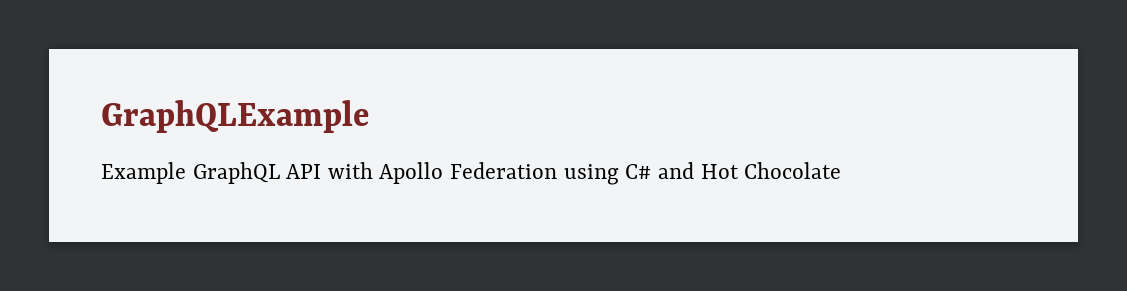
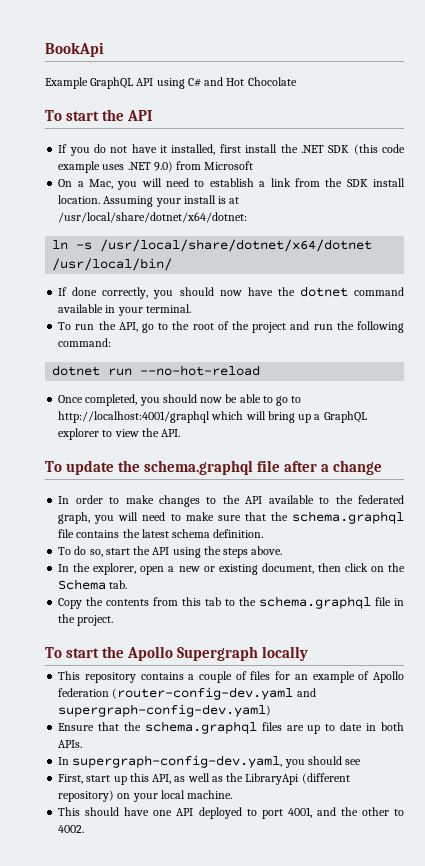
[101,100,369,133] GraphQLExample -> [45,42,104,57] BookApi
[327,162,558,184] with Apollo Federation -> (154, 82) none
(842, 170) none -> [45,109,153,121] [58,144,406,156] [58,161,254,173] [58,178,406,190] [58,195,240,207] [58,212,248,223] [52,239,373,252] [52,258,173,271] [58,286,404,299] [58,304,191,316] [58,321,404,333] [58,338,112,347] [52,365,261,376] [58,394,302,406] [58,411,367,423] [58,428,181,440] [45,460,383,475] [58,495,404,507] [58,511,404,524] [58,529,264,538] [58,546,283,558] [58,563,405,575] [58,579,128,590] [58,596,404,609] [58,614,114,626] [45,646,309,661] [58,671,404,683] [58,687,316,700] [58,704,272,717] [58,721,404,734] [58,740,83,748] [58,755,362,768] [58,773,350,785] [58,790,233,802] [58,807,404,819] [58,825,85,833] // To start the API // If you do not have it installed, first install the .NET SDK (this code example uses .NET 9.0) from Microsoft // On a Mac, you will need to establish a link from the SDK install location. Assuming your install is at /usr/local/share/dotnet/x64/dotnet: // ln -s /usr/local/share/dotnet/x64/dotnet /usr/local/bin/ // If done correctly, you should now have the dotnet command available in your terminal. // To run the API, go to the root of the project and run the following command: // dotnet run --no-hot-reload // Once completed, you should now be able to go to http://localhost:4001/graphql which will bring up a GraphQL explorer to view the API. // To update the schema.graphql file after a change // In order to make changes to the API available to the federated graph, you will need to make sure that the schema.graphql file contains the latest schema definition. // To do so, start the API using the steps above. // In the explorer, open a new or existing document, then click on the Schema tab. // Copy the contents from this tab to the schema.graphql file in the project. // To start the Apollo Supergraph locally // This repository contains a couple of files for an example of Apollo federation (router-config-dev.yaml and supergraph-config-dev.yaml) // Ensure that the schema.graphql files are up to date in both APIs. // In supergraph-config-dev.yaml, you should see // First, start up this API, as well as the LibraryApi (different repository) on your local machine. // This should have one API deployed to port 4001, and the other to 4002.

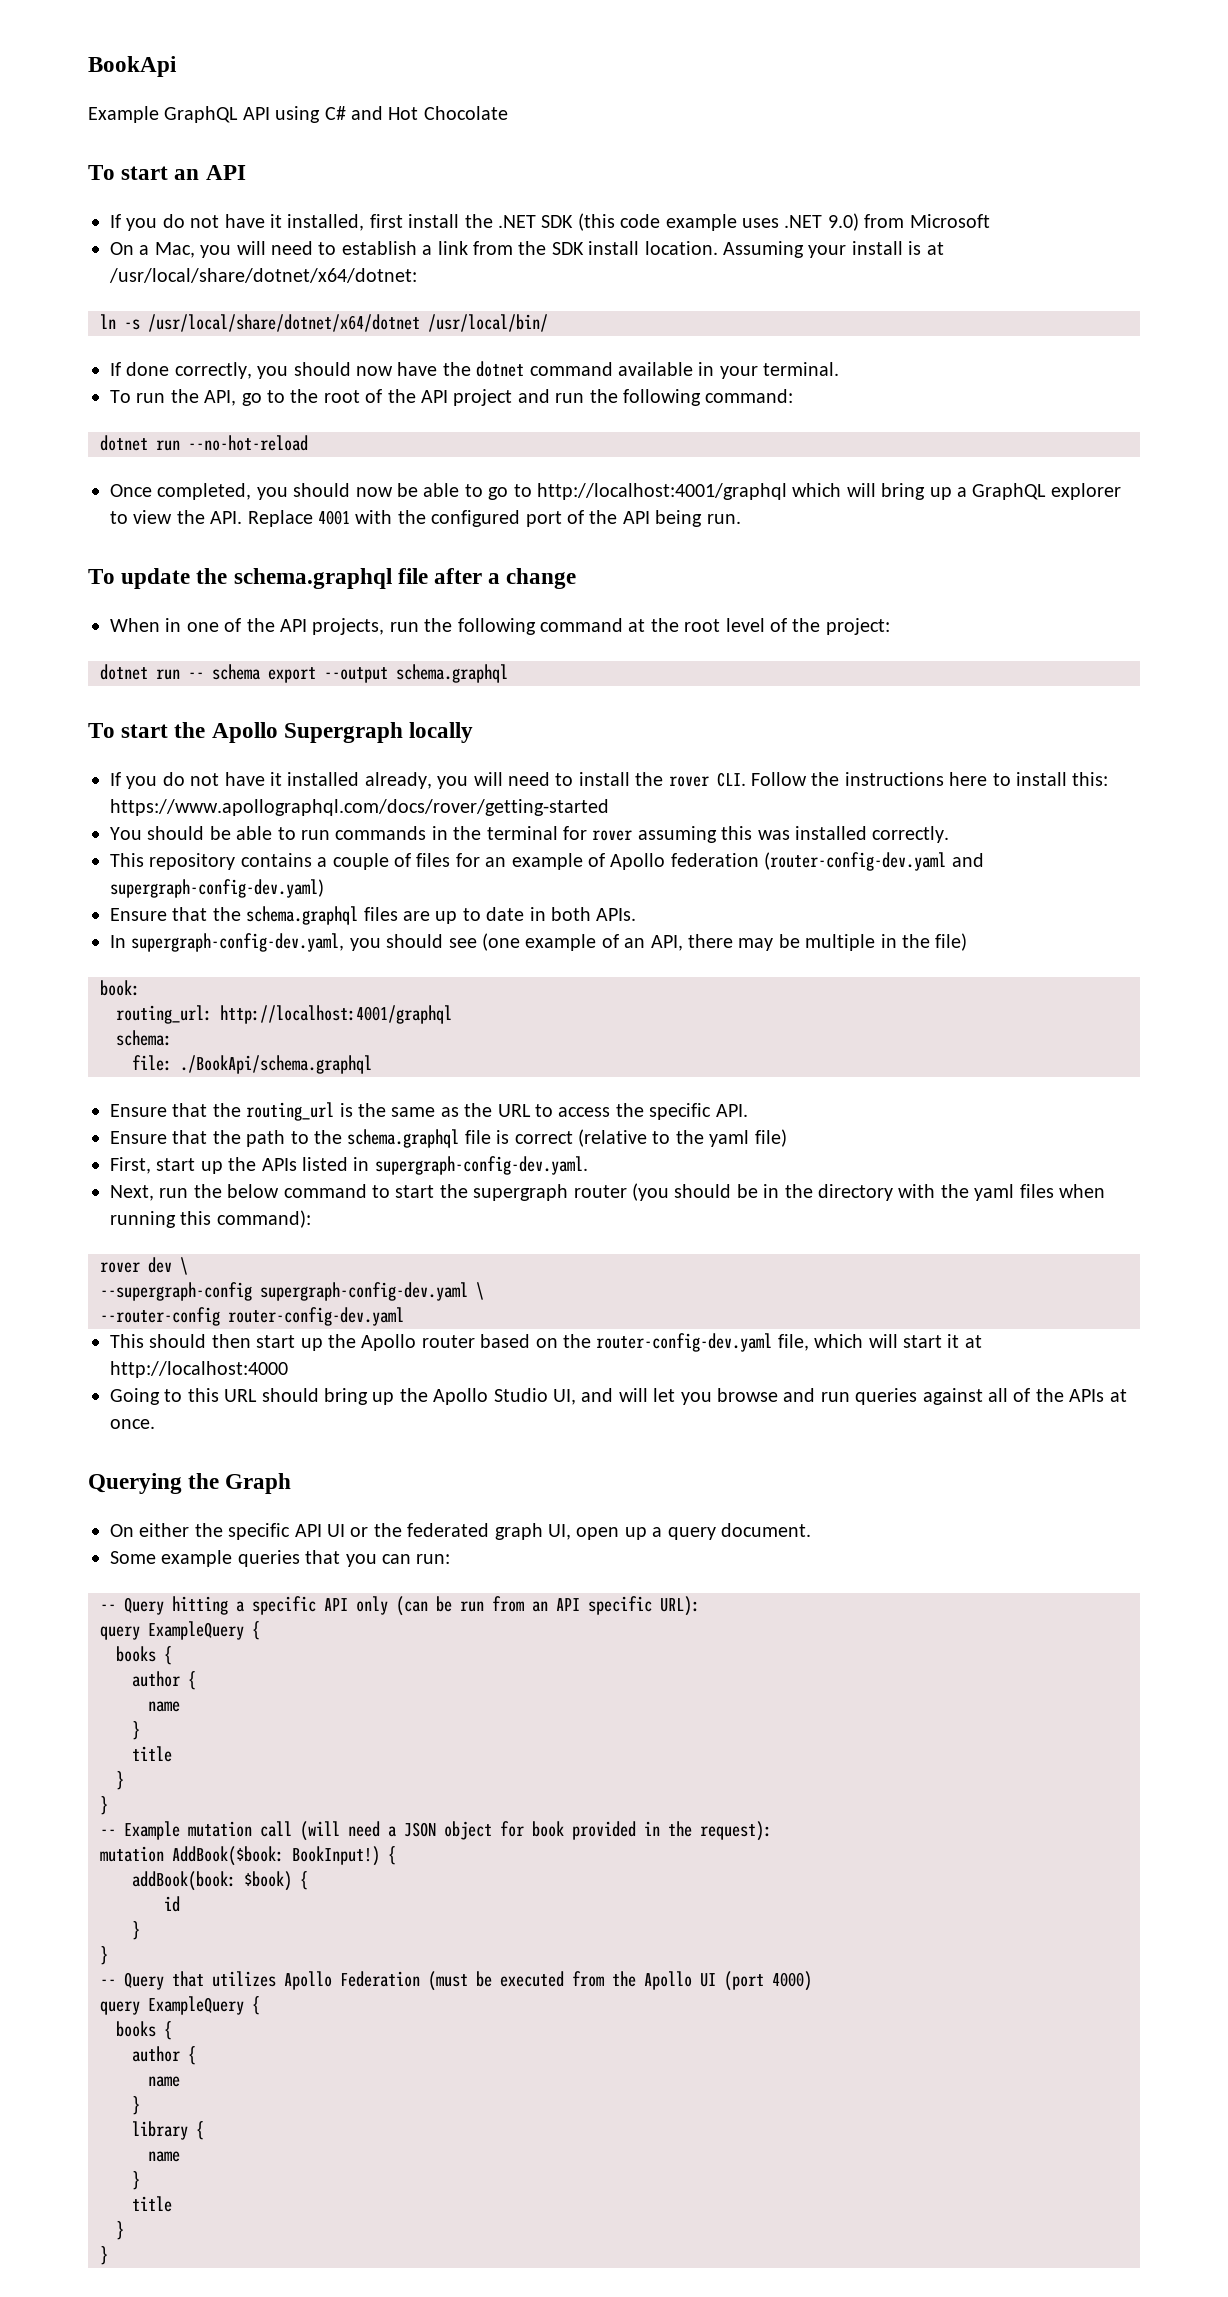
[102,109,125,121] the -> [174,169,200,180] an
(249, 325) none -> [421,390,448,403] API
(181, 433) none -> [247,510,741,527] Replace 4001 with the configured port of the API being run.
[58,495,404,507] [58,511,404,524] [58,529,264,538] [58,546,283,558] [58,563,405,575] [58,579,128,590] [58,596,404,609] [58,614,114,626] In order to make changes to the API available to the federated graph, you will need to make sure that the schema.graphql file contains the latest schema definition. // To do so, start the API using the steps above. // In the explorer, open a new or existing document, then click on the Schema tab. // Copy the contents from this tab to the schema.graphql file in the project. -> [110,618,890,635] [100,664,508,683] When in one of the API projects, run the following command at the root level of the project: // dotnet run -- schema export --output schema.graphql
(309, 653) none -> [110,772,1109,789] [110,799,609,816] [110,826,950,843] // If you do not have it installed already, you will need to install the rover CLI. Follow the instructions here to install this: https://www.apollographql.com/docs/rover/getting-started // You should be able to run commands in the terminal for rover assuming this was installed correctly.
[58,773,350,785] [58,790,233,802] [58,807,404,819] [58,825,85,833] // First, start up this API, as well as the LibraryApi (different repository) on your local machine. // This should have one API deployed to port 4001, and the other to 4002. -> [481,933,968,951] [100,980,140,996] [116,1005,452,1024] [116,1030,172,1046] [132,1055,372,1074] [110,1102,748,1121] [110,1129,787,1148] [110,1156,588,1175] [110,1183,1105,1201] [110,1210,311,1228] [100,1257,188,1275] [100,1282,484,1301] [100,1307,404,1326] [110,1333,982,1352] [110,1361,288,1378] [110,1388,1127,1405] [110,1419,155,1429] [88,1473,292,1494] [110,1523,811,1540] [110,1550,451,1567] [100,1596,700,1616] [100,1621,260,1640] [116,1646,172,1665] [132,1671,196,1690] [148,1701,180,1712] [132,1721,140,1740] [132,1746,172,1762] [116,1771,124,1790] [100,1796,108,1815] [100,1821,772,1841] [100,1846,396,1866] [132,1871,308,1891] [164,1896,180,1912] [132,1921,140,1940] [100,1946,108,1965] [100,1971,812,1991] [100,1996,260,2015] [116,2021,172,2040] [132,2046,196,2065] [148,2076,180,2087] [132,2096,140,2115] [132,2121,204,2140] [148,2151,180,2162] [132,2171,140,2190] [132,2196,172,2212] [116,2221,124,2240] [100,2246,108,2265] (one example of an API, there may be multiple in the file) // book: // routing_url: http://localhost:4001/graphql // schema: // file: ./BookApi/schema.graphql // Ensure that the routing_url is the same as the URL to access the specific API. // Ensure that the path to the schema.graphql file is correct (relative to the yaml file) // First, start up the APIs listed in supergraph-config-dev.yaml. // Next, run the below command to start the supergraph router (you should be in the directory with the yaml files when running this command): // rover dev \ // --supergraph-config supergraph-config-dev.yaml \ // --router-config router-config-dev.yaml // This should then start up the Apollo router based on the router-config-dev.yaml file, which will start it at http://localhost:4000 // Going to this URL should bring up the Apollo Studio UI, and will let you browse and run queries against all of the APIs at once. // Querying the Graph // On either the specific API UI or the federated graph UI, open up a query document. // Some example queries that you can run: // -- Query hitting a specific API only (can be run from an API specific URL): // query ExampleQuery { // books { // author { // name // } // title // } // } // -- Example mutation call (will need a JSON object for book provided in the request): // mutation AddBook($book: BookInput!) { // addBook(book: $book) { // id // } // } // -- Query that utilizes Apollo Federation (must be executed from the Apollo UI (port 4000) // query ExampleQuery { // books { // author { // name // } // library { // name // } // title // } // }

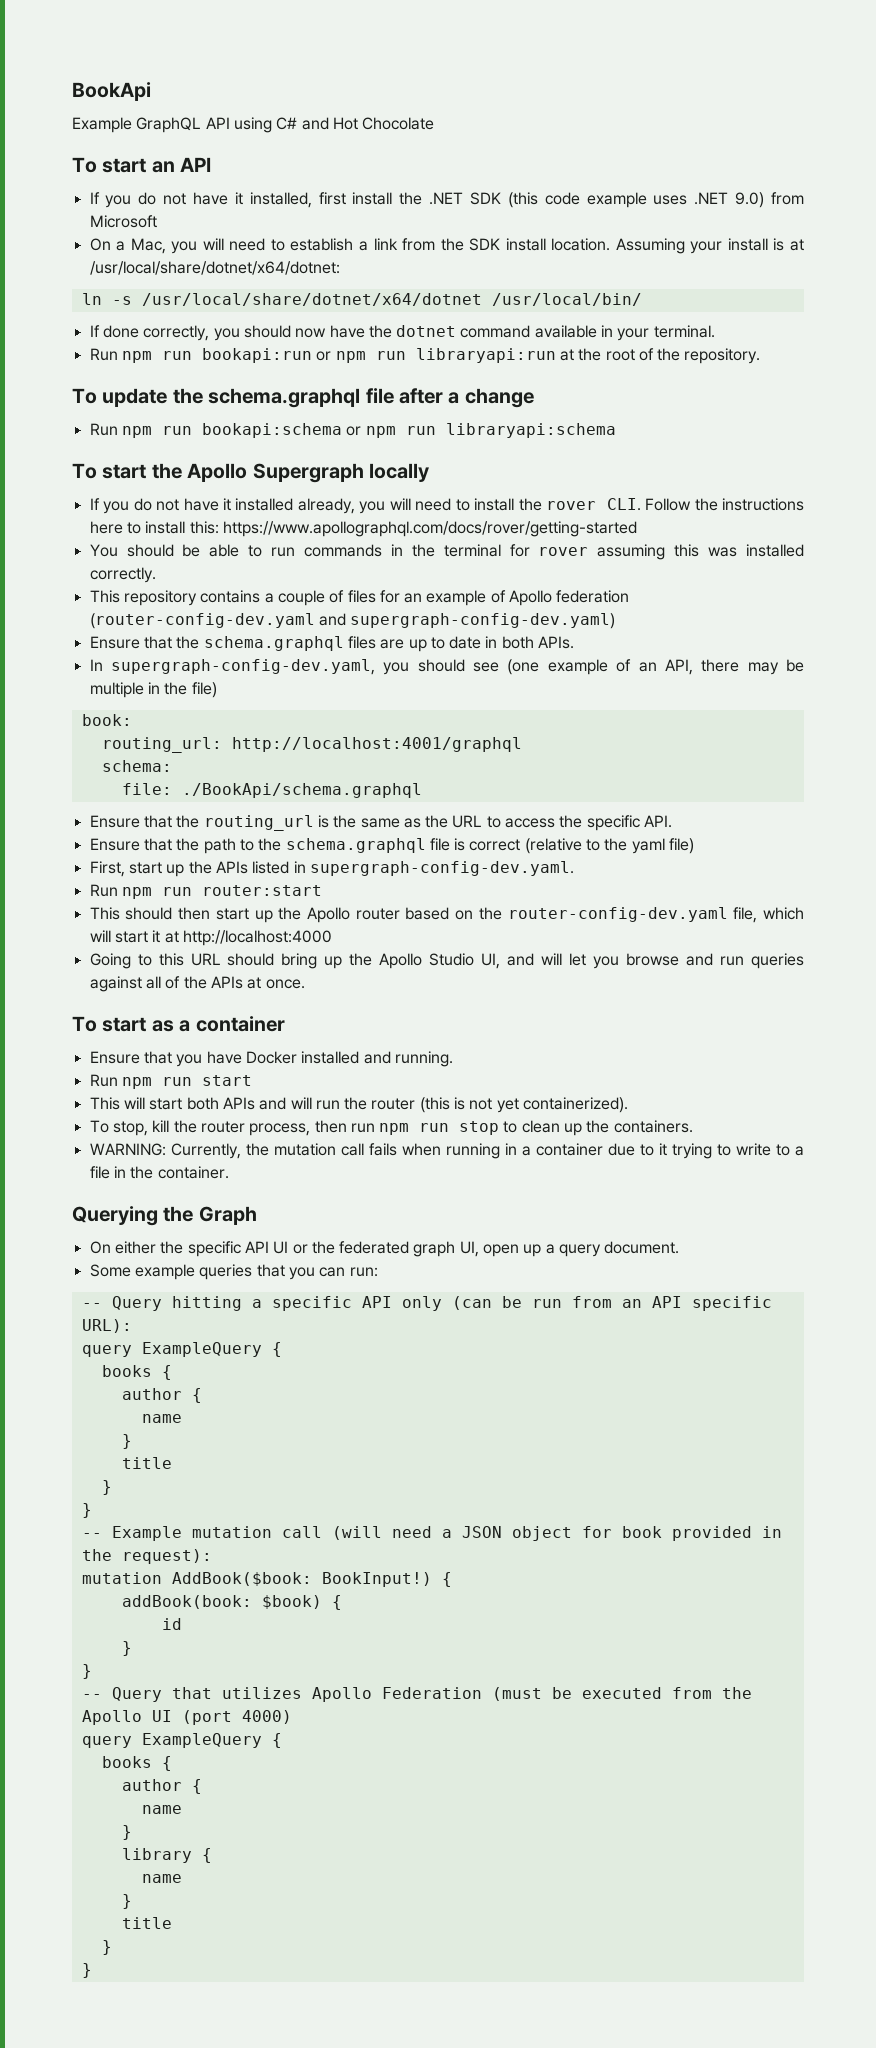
[110,389,794,406] [100,435,308,451] [110,483,1121,500] [110,510,741,527] To run the API, go to the root of the API project and run the following command: // dotnet run --no-hot-reload // Once completed, you should now be able to go to http://localhost:4001/graphql which will bring up a GraphQL explorer to view the API. Replace 4001 with the configured port of the API being run. -> [89,348,761,364] Run npm run bookapi:run or npm run libraryapi:run at the root of the repository.
[110,618,890,635] [100,664,508,683] When in one of the API projects, run the following command at the root level of the project: // dotnet run -- schema export --output schema.graphql -> [89,423,616,438] Run npm run bookapi:schema or npm run libraryapi:schema
[110,1183,1105,1201] [110,1210,311,1228] [100,1257,188,1275] [100,1282,484,1301] [100,1307,404,1326] Next, run the below command to start the supergraph router (you should be in the directory with the yaml files when running this command): // rover dev \ // --supergraph-config supergraph-config-dev.yaml \ // --router-config router-config-dev.yaml -> [89,884,322,899] Run npm run router:start
(155, 1424) none -> [72,1016,285,1032] [89,1051,453,1067] [89,1074,252,1089] [89,1097,629,1113] [89,1120,693,1136] [89,1143,805,1159] [89,1166,229,1179] // To start as a container // Ensure that you have Docker installed and running. // Run npm run start // This will start both APIs and will run the router (this is not yet containerized). // To stop, kill the router process, then run npm run stop to clean up the containers. // WARNING: Currently, the mutation call fails when running in a container due to it trying to write to a file in the container.

